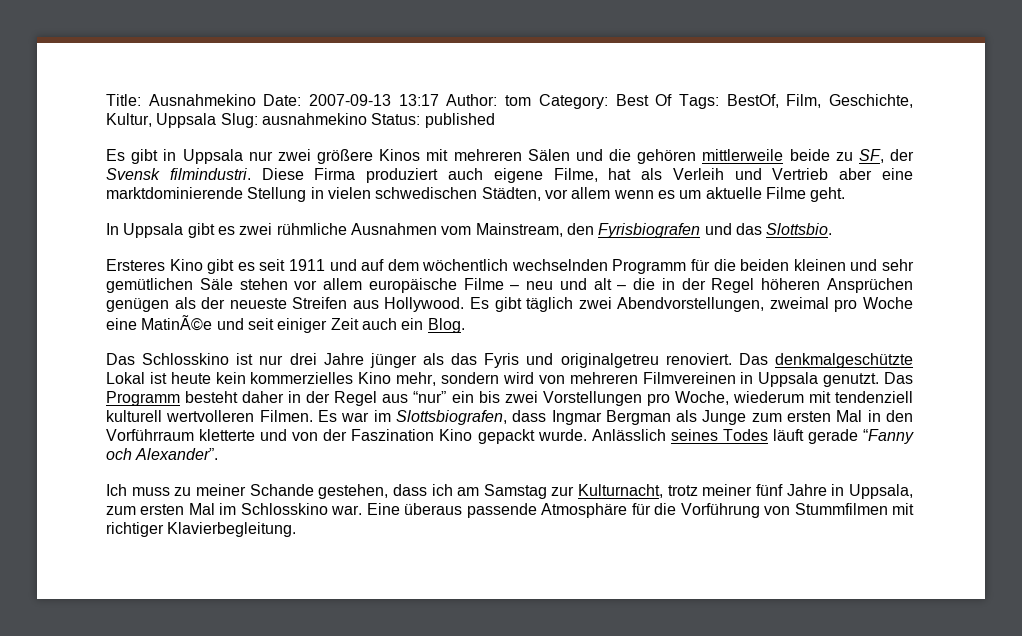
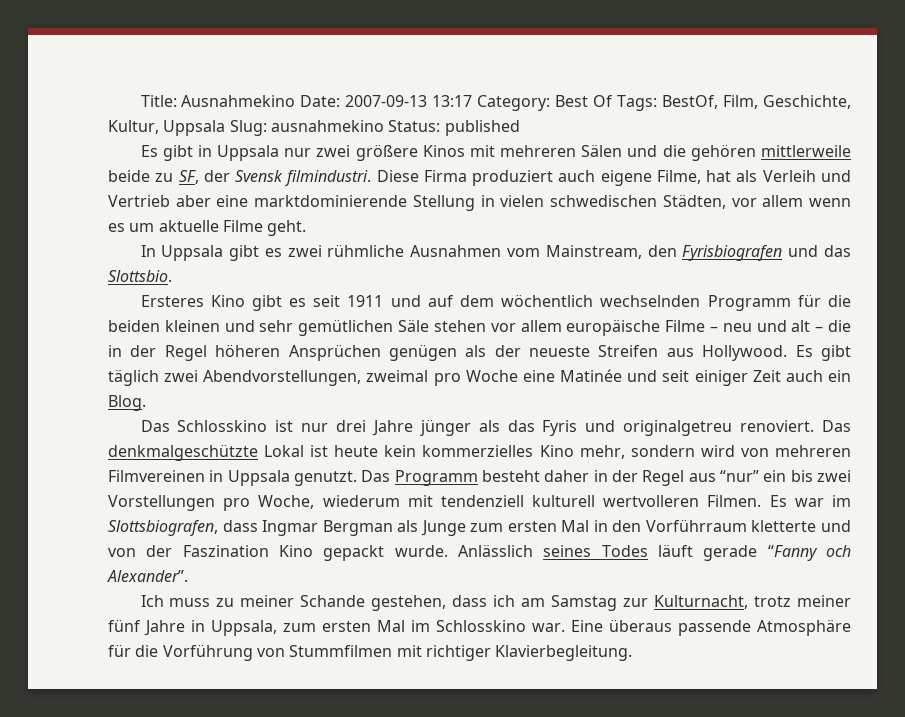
[446,94,532,106] Author: tom -> (473, 101) none
[141,315,213,331] MatinÃ©e -> [560,369,623,382] Matinée

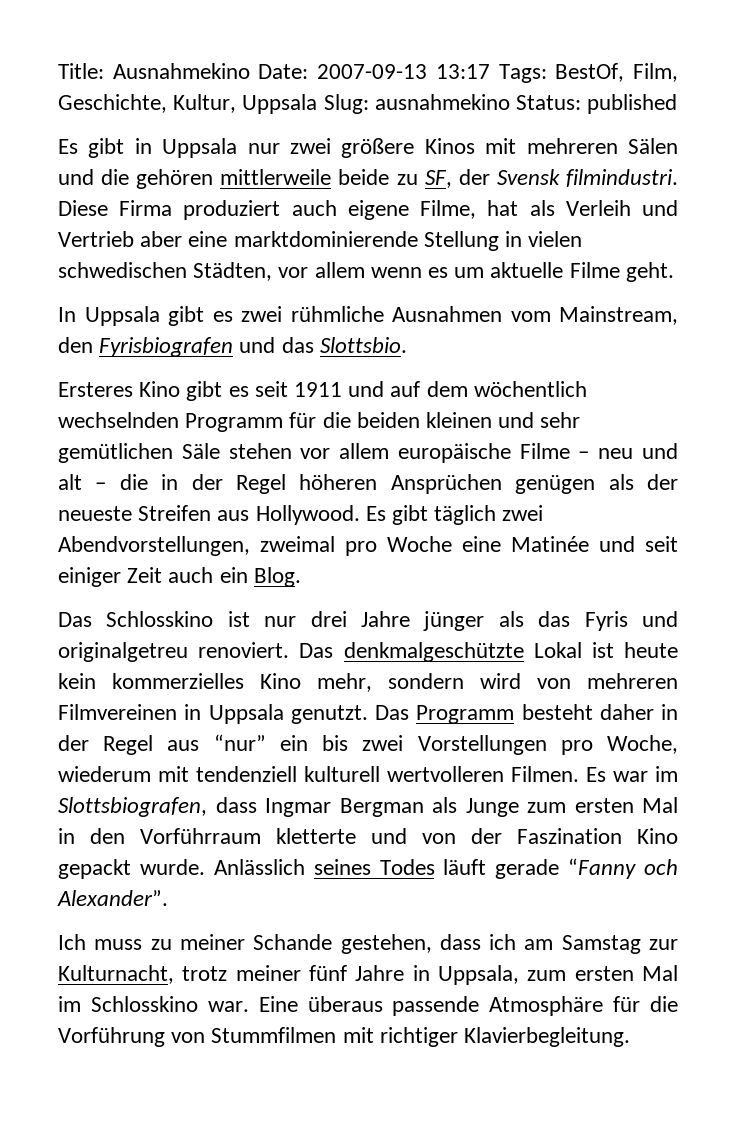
[477,95,614,111] Category: Best Of -> (490, 71) none

